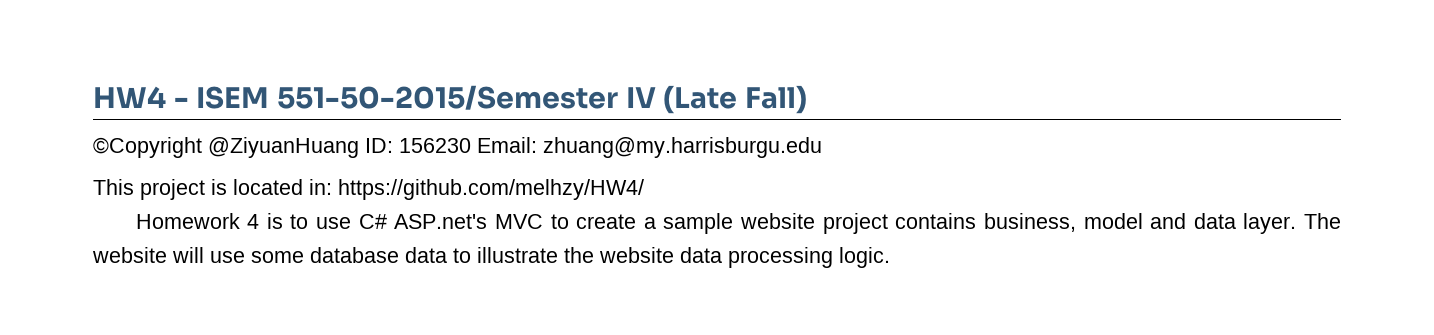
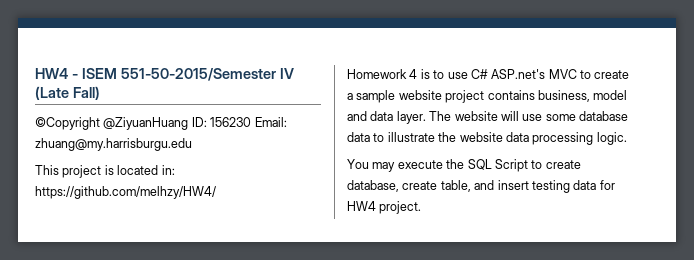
(890, 257) none -> [347,159,581,172] [347,180,615,193] [347,201,422,214] // You may execute the SQL Script to create database, create table, and insert testing data for HW4 project.

